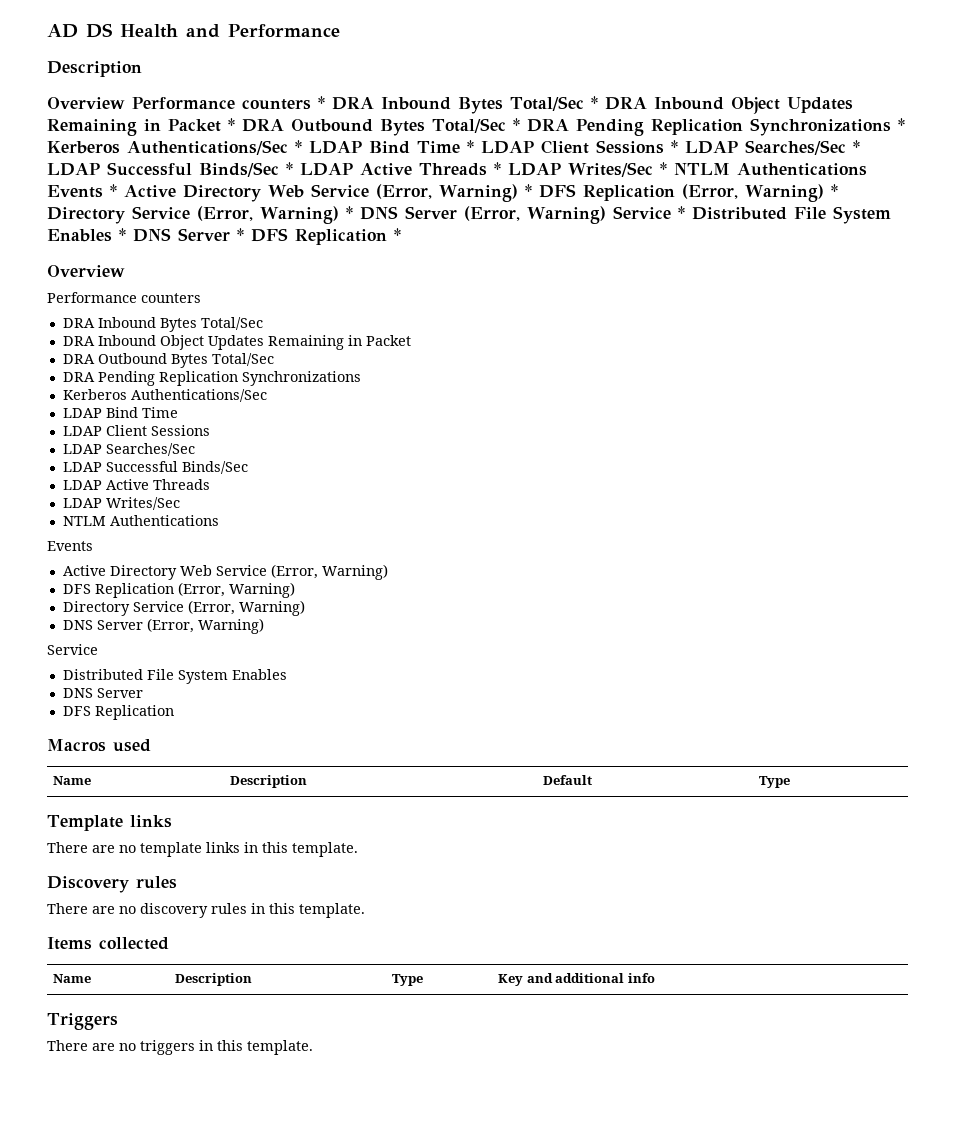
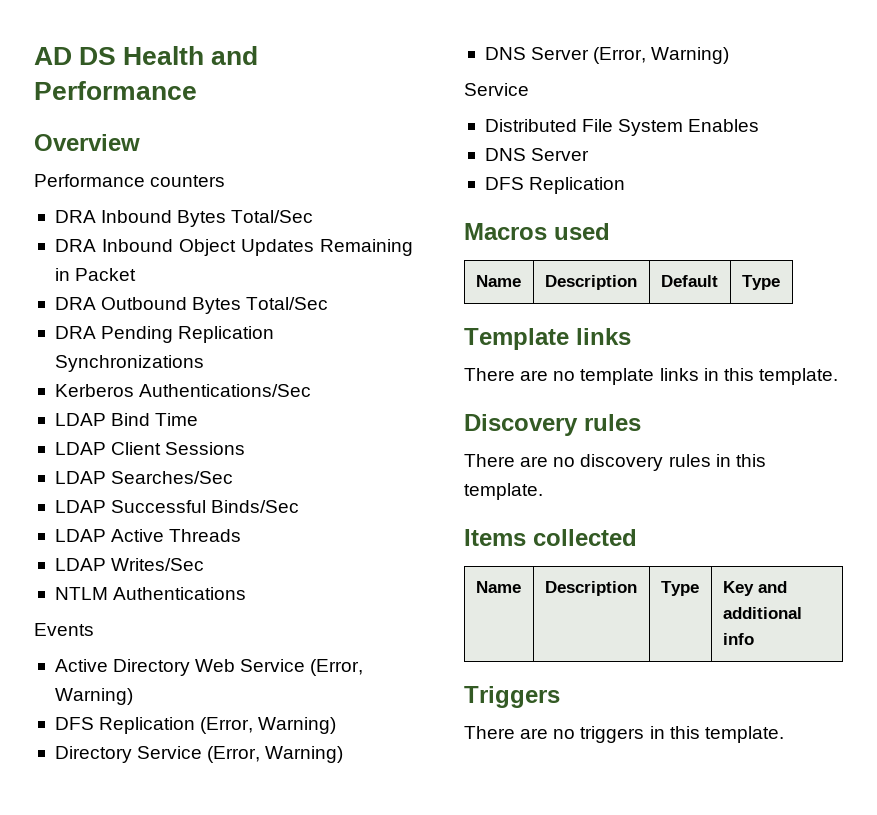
[47,61,142,77] [47,96,853,114] [47,118,905,136] [47,140,860,155] [47,162,867,177] [47,184,838,202] [47,206,891,224] [47,228,401,245] // Description // Overview Performance counters * DRA Inbound Bytes Total/Sec * DRA Inbound Object Updates Remaining in Packet * DRA Outbound Bytes Total/Sec * DRA Pending Replication Synchronizations * Kerberos Authentications/Sec * LDAP Bind Time * LDAP Client Sessions * LDAP Searches/Sec * LDAP Successful Binds/Sec * LDAP Active Threads * LDAP Writes/Sec * NTLM Authentications Events * Active Directory Web Service (Error, Warning) * DFS Replication (Error, Warning) * Directory Service (Error, Warning) * DNS Server (Error, Warning) Service * Distributed File System Enables * DNS Server * DFS Replication * -> (197, 90) none

